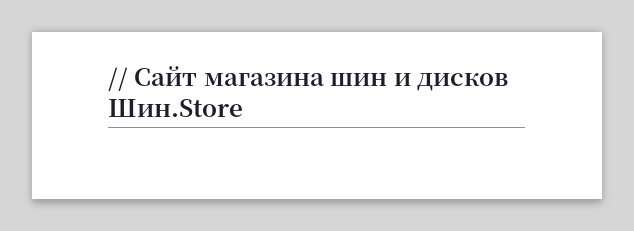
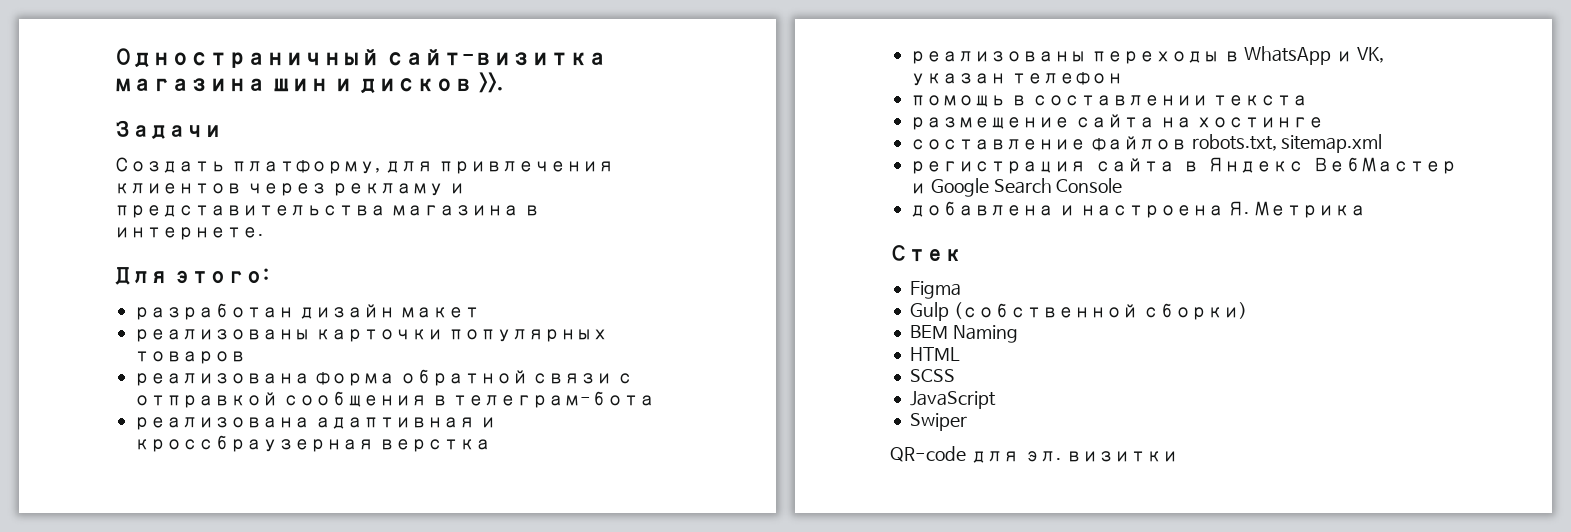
[108,66,198,91] // Сайт -> [114,48,607,68] Одностраничный сайт-визитка
[108,99,243,117] Шин.Store -> [478,72,503,93] [114,120,222,139] [114,157,614,174] [114,183,465,196] [114,205,540,218] [114,227,263,240] [114,267,270,285] [133,303,480,320] [133,329,608,342] [133,351,246,364] [133,369,634,386] [133,391,656,408] [133,417,496,430] [133,435,491,452] [909,46,1385,65] [909,72,1123,86] [909,95,1309,107] [909,114,1325,130] [909,134,1383,153] [909,157,1457,174] [909,178,1123,197] [909,201,1367,218] [890,245,962,262] [909,281,961,299] [909,302,1247,321] [909,325,1018,343] [909,347,960,361] [909,369,955,382] [909,391,996,409] [909,413,967,431] [890,446,1178,463] >>. // Задачи // Создать платформу, для привлечения клиентов через рекламу и представительства магазина в интернете. // Для этого: // разработан дизайн макет // реализованы карточки популярных товаров // реализована форма обратной связи с отправкой сообщения в телеграм-бота // реализована адаптивная и кроссбраузерная верстка // реализованы переходы в WhatsApp и VK, указан телефон // помощь в составлении текста // размещение сайта на хостинге // составление файлов robots.txt, sitemap.xml // регистрация сайта в Яндекс ВебМастер и Google Search Console // добавлена и настроена Я. Метрика // Стек // Figma // Gulp (собственной сборки) // BEM Naming // HTML // SCSS // JavaScript // Swiper // QR-code для эл. визитки

